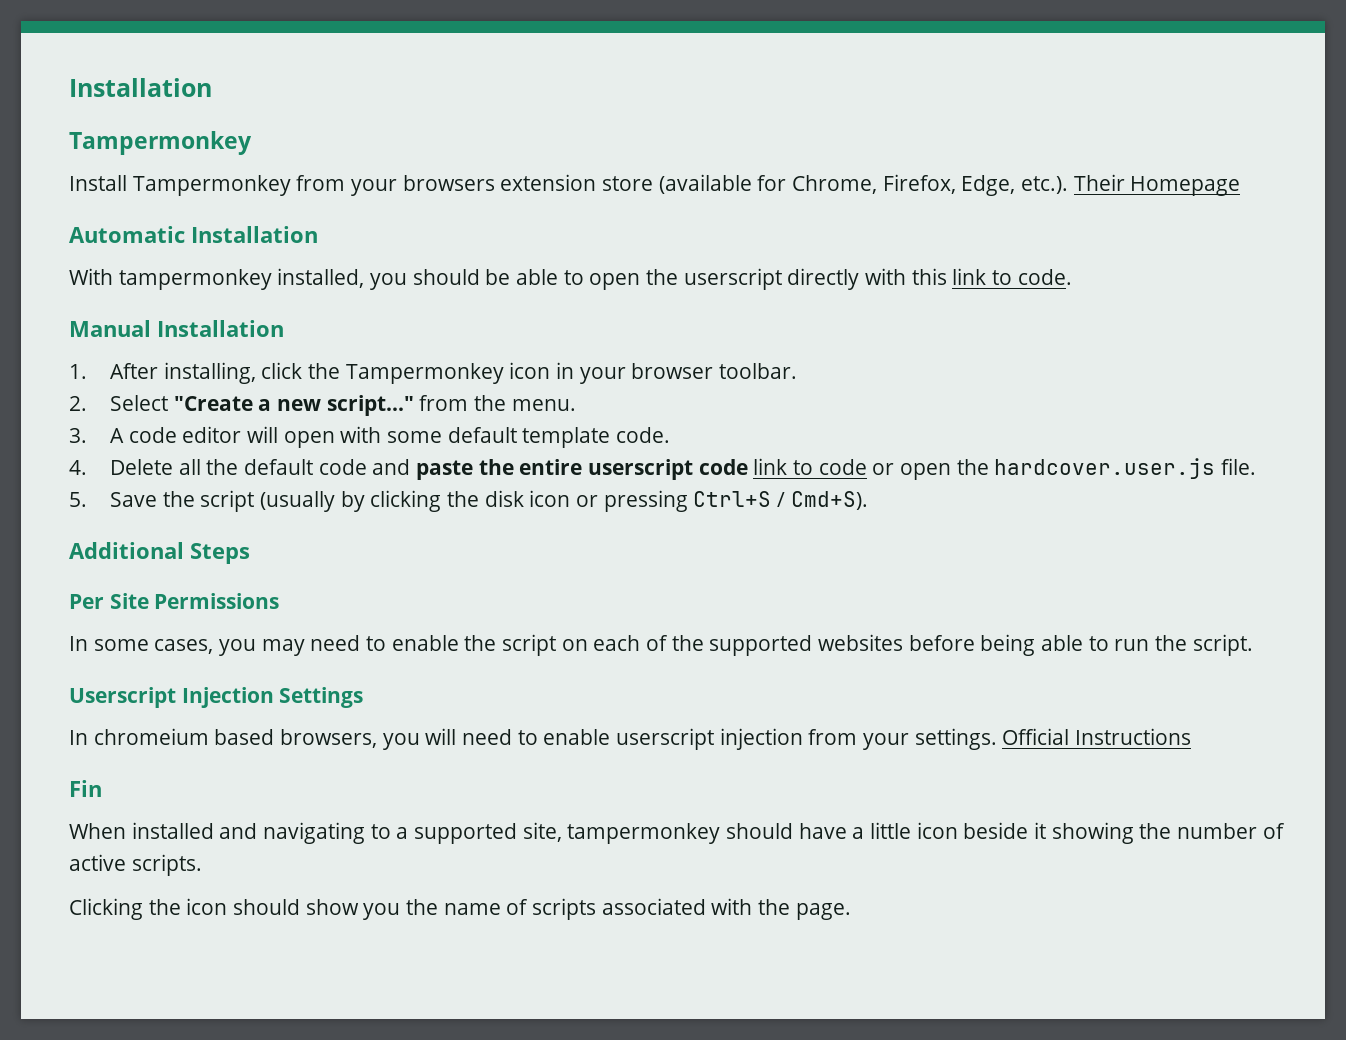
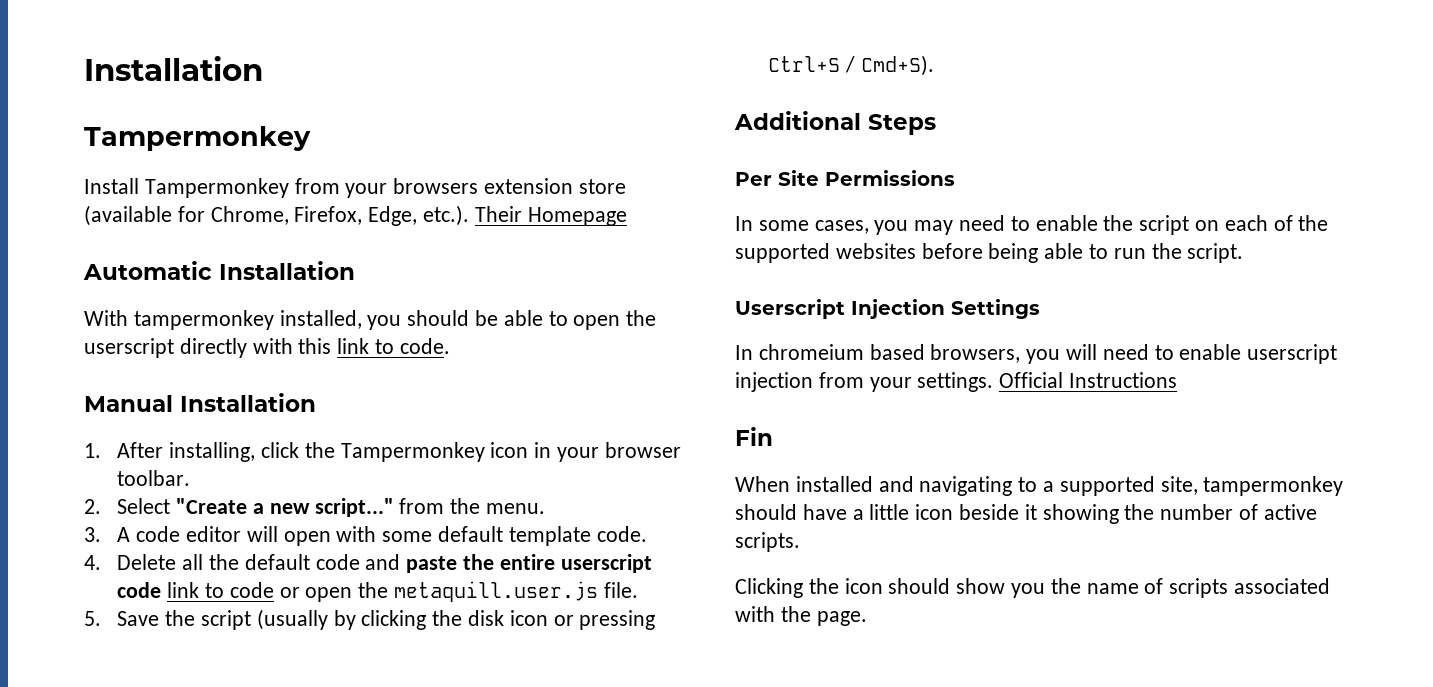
[994,458,1216,479] hardcover.user.js -> [393,581,598,602] metaquill.user.js

